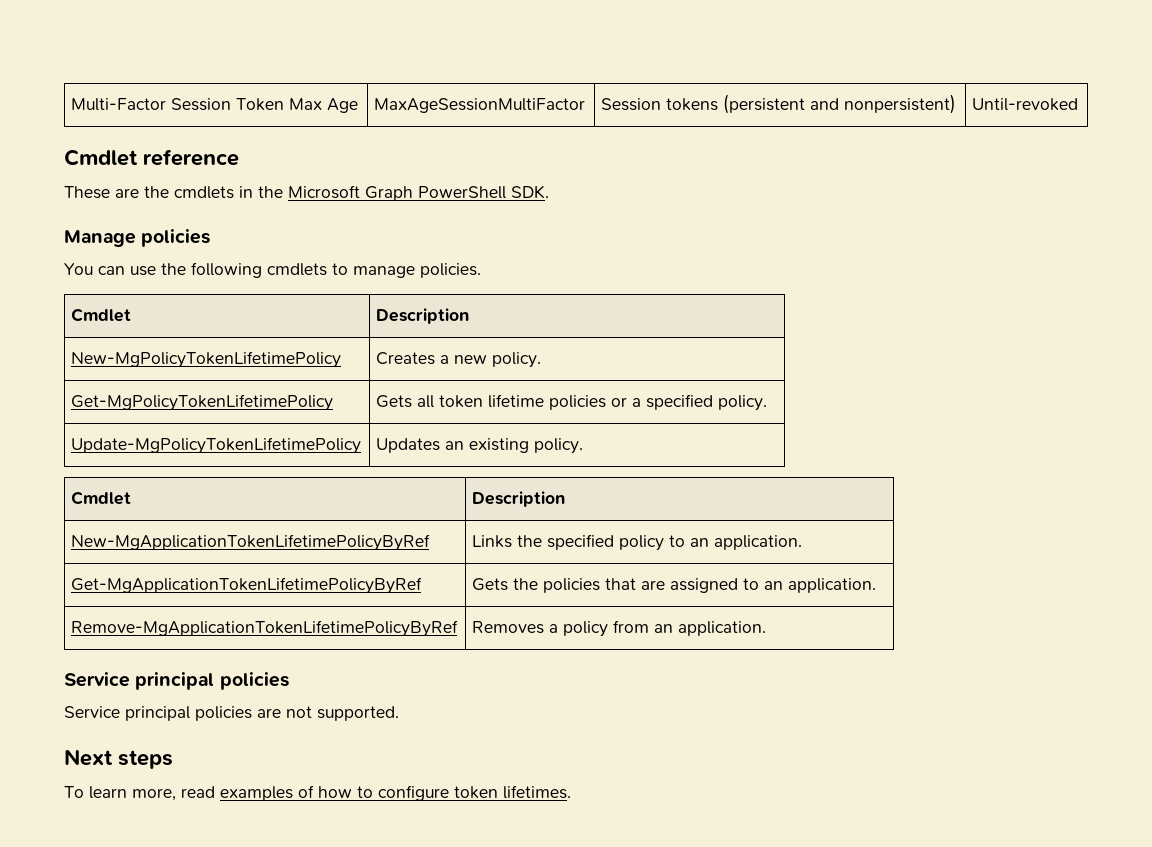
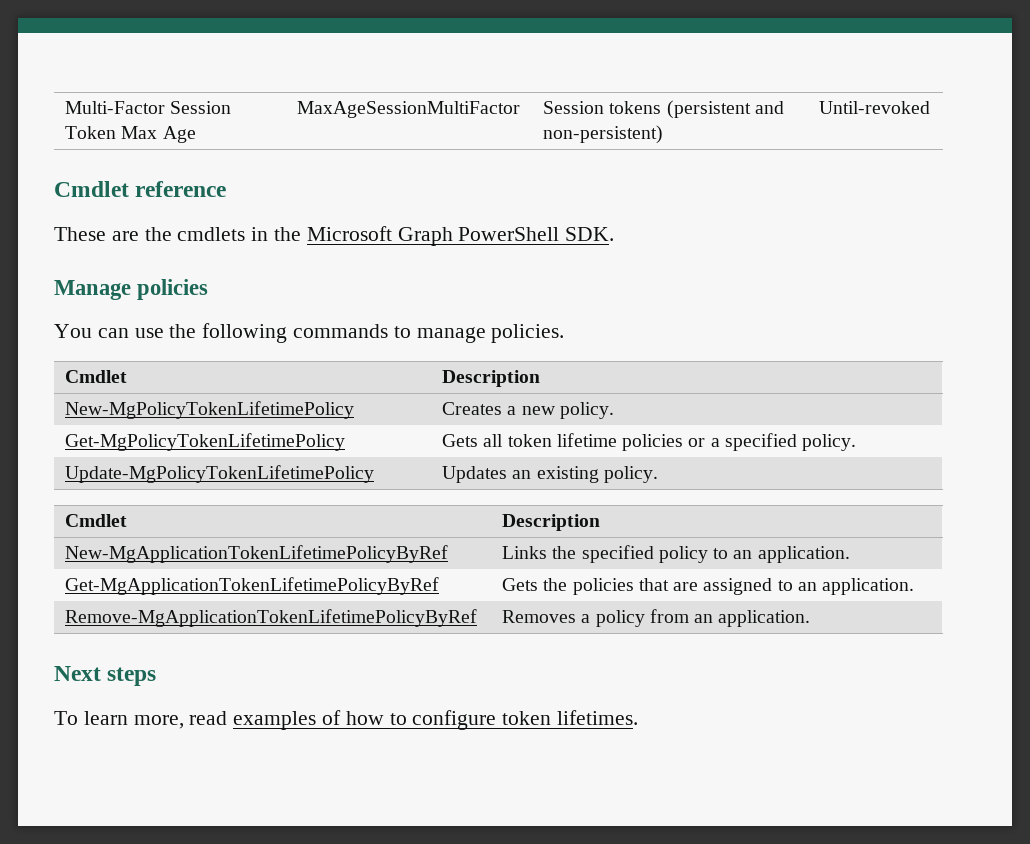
[844,94,957,114] nonpersistent) -> [542,125,663,144] non-persistent)
[267,263,327,276] cmdlets -> [293,324,389,338] commands
[64,672,289,690] [64,706,399,721] // Service principal policies // Service principal policies are not supported. -> (811, 618) none

